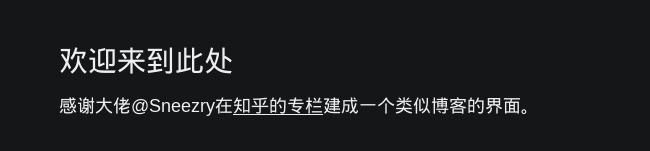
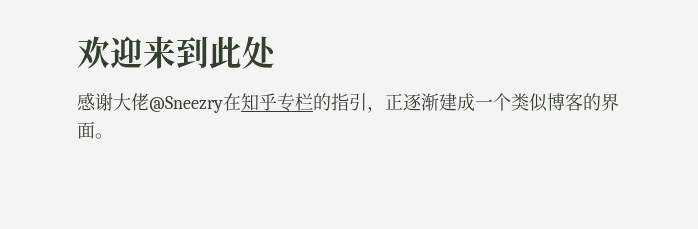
[269,97,323,114] 的专栏 -> [277,93,439,113] 专栏的指引，正逐渐

